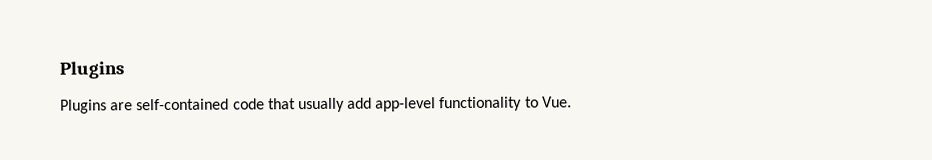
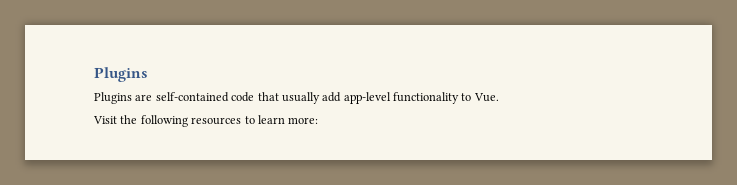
(572, 102) none -> [93,115,319,127] // Visit the following resources to learn more:

